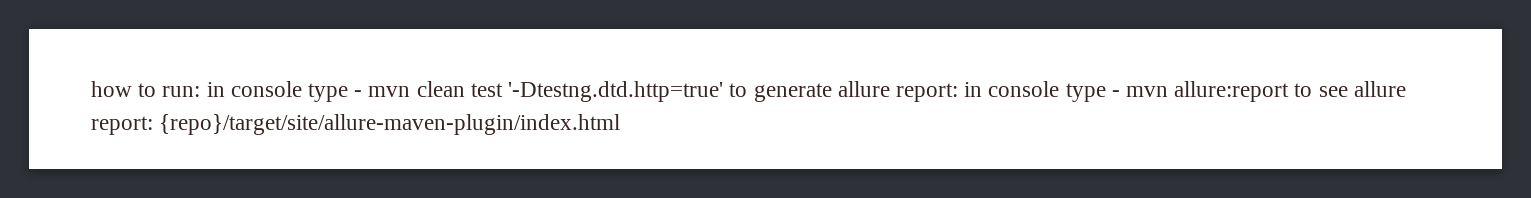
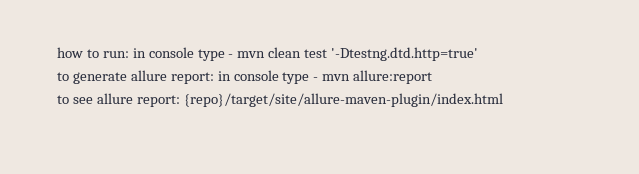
(724, 91) none -> (479, 54) //
(1290, 91) none -> (433, 77) //

